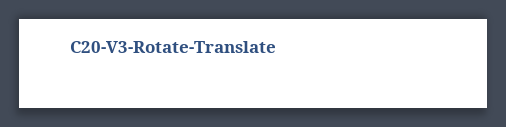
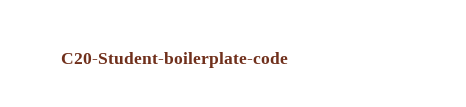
[70,41,276,53] C20-V3-Rotate-Translate -> [61,52,288,68] C20-Student-boilerplate-code

